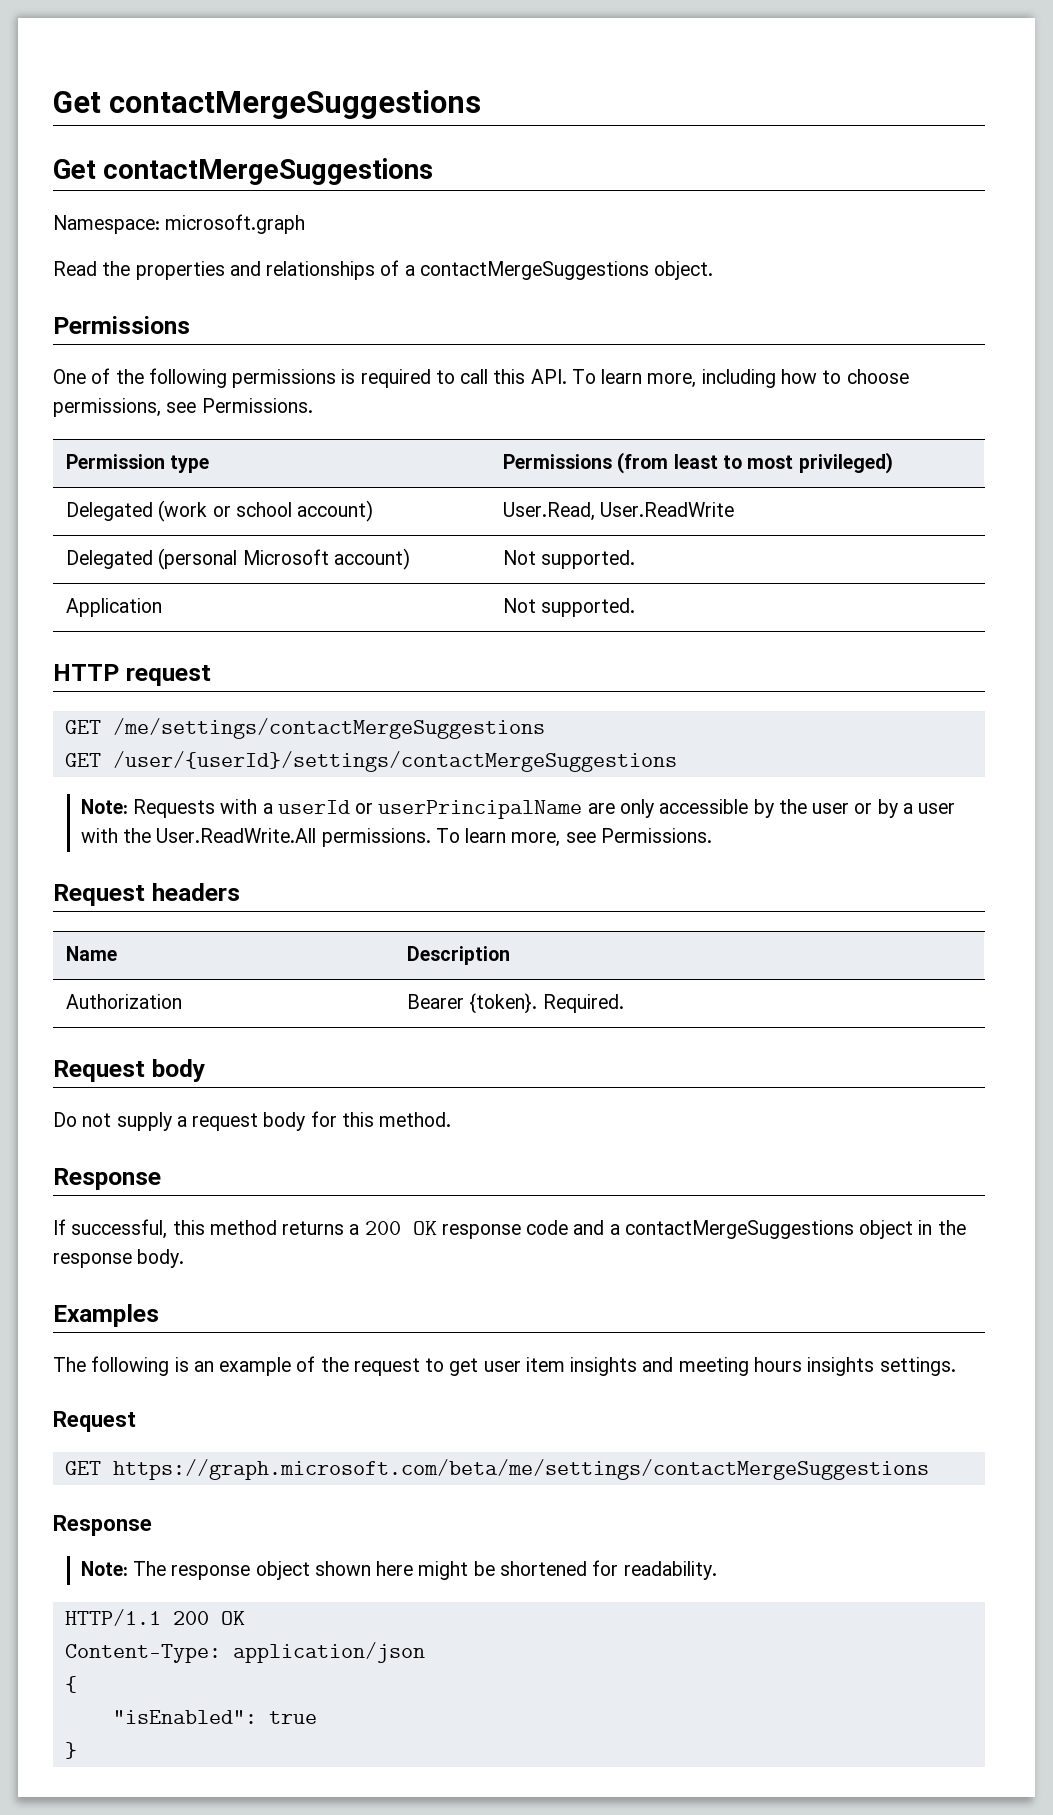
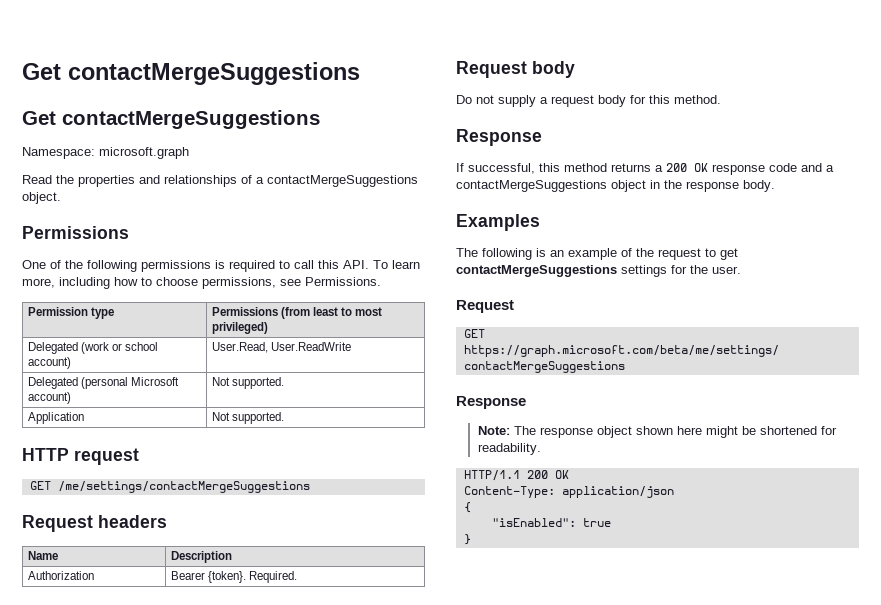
[64,751,677,772] [80,799,956,819] [80,828,712,847] // GET /user/{userId}/settings/contactMergeSuggestions // Note: Requests with a userId or userPrincipalName are only accessible by the user or by a user with the User.ReadWrite.All permissions. To learn more, see Permissions. -> (310, 487) none
[483,1357,956,1376] user item insights and meeting hours insights settings. -> [456,265,741,277] contactMergeSuggestions settings for the user.

